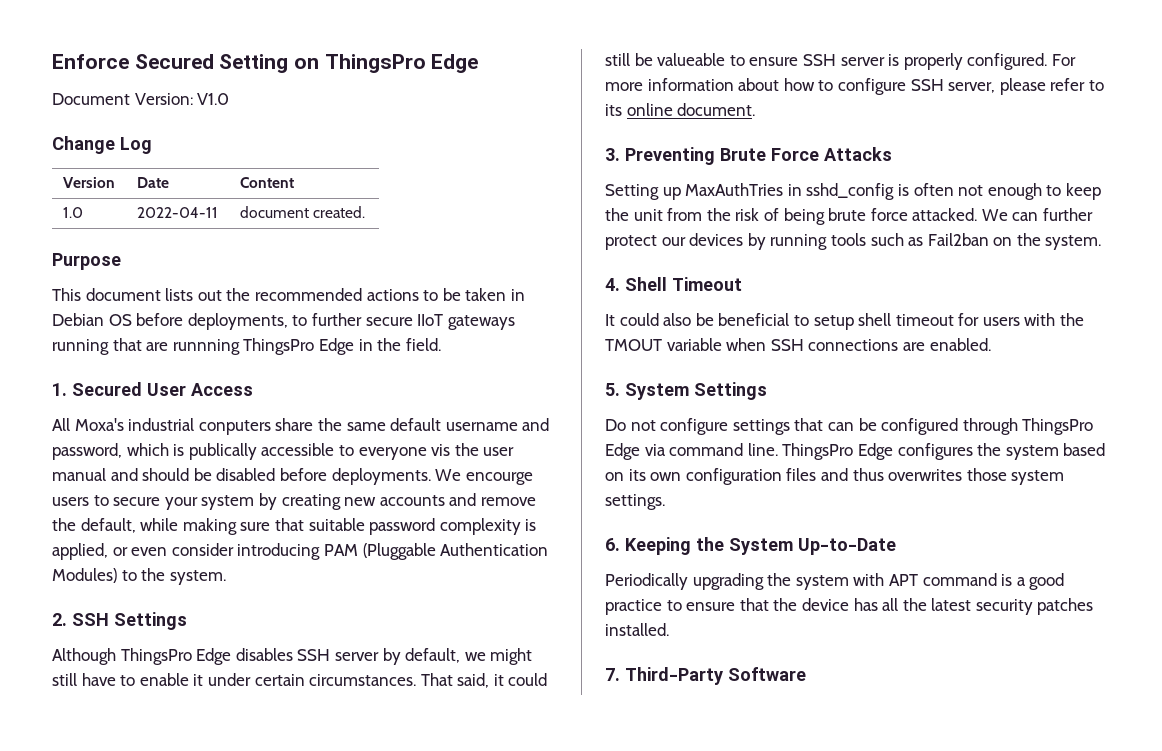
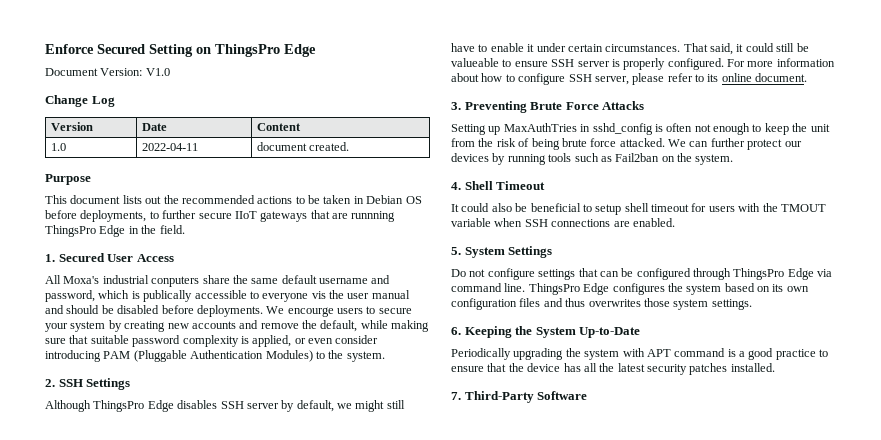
[52,339,109,355] running -> (308, 216) none

